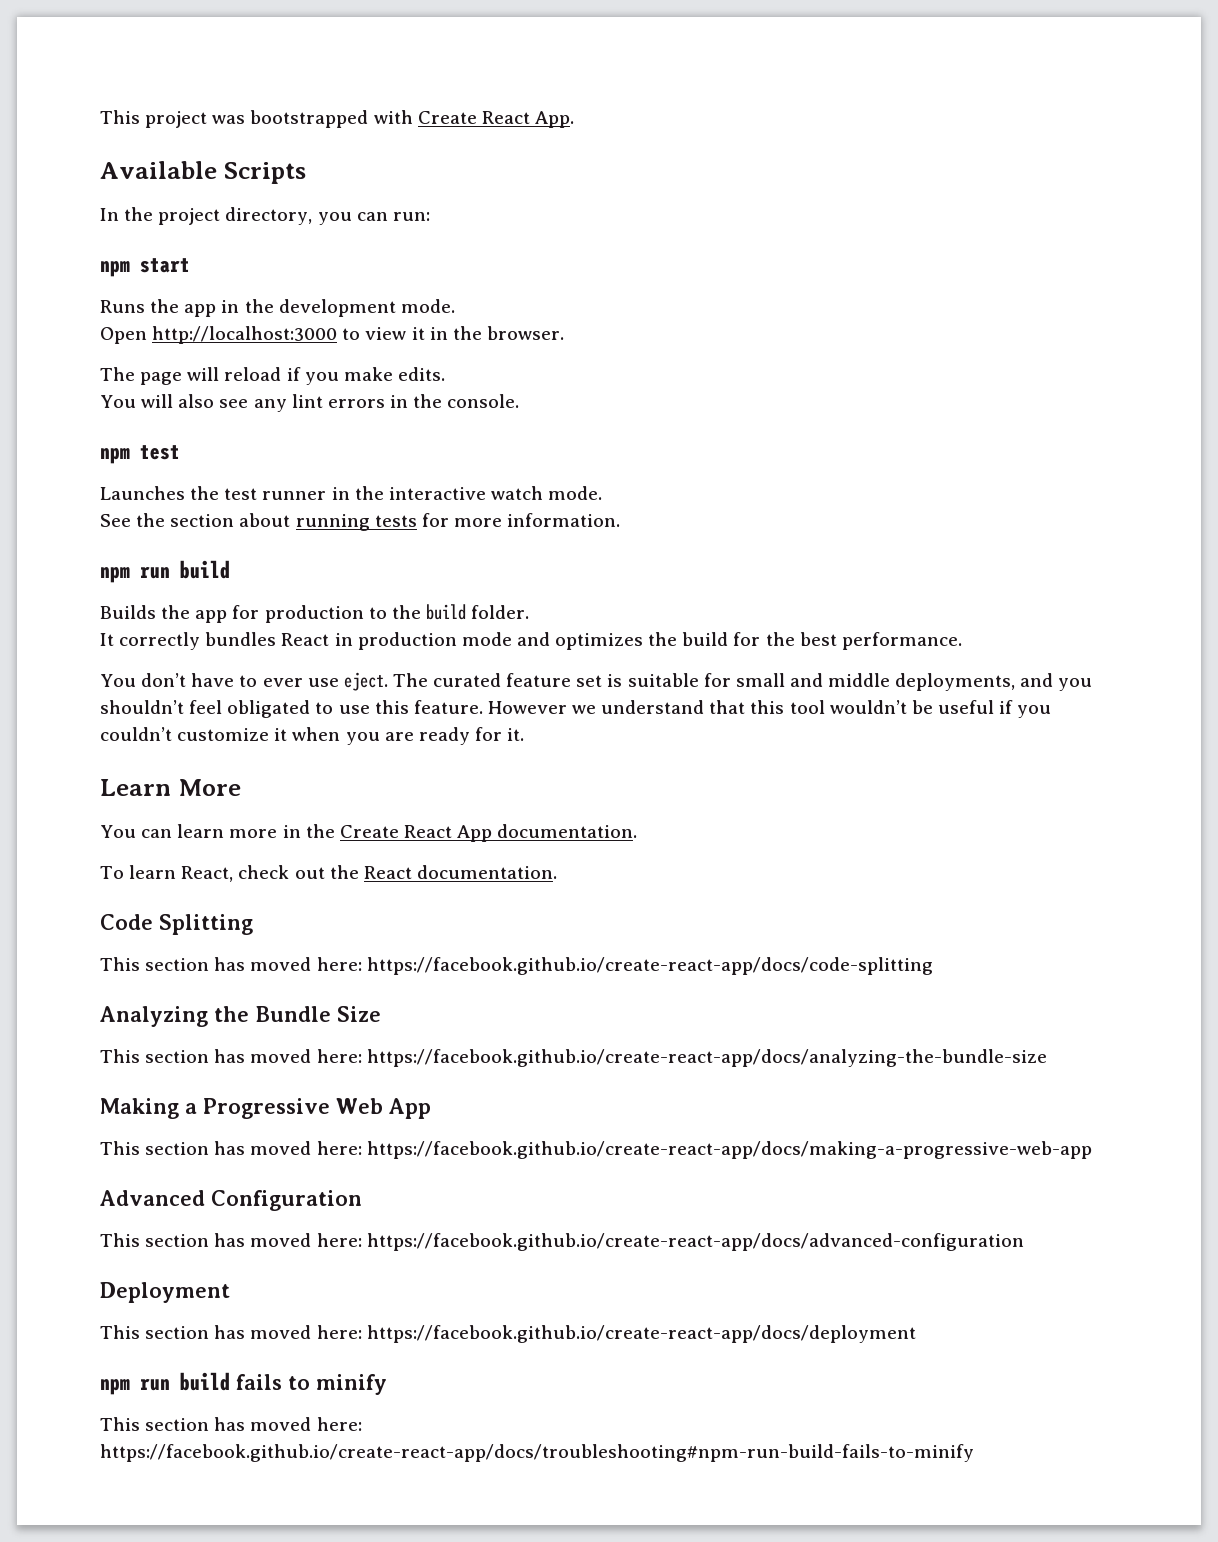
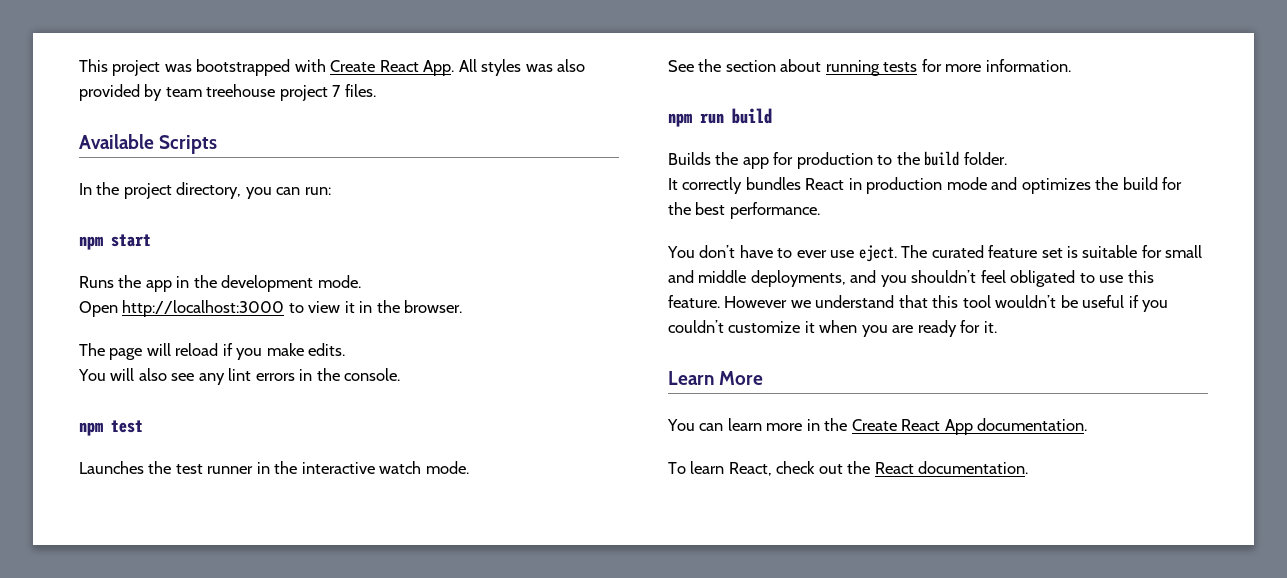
(574, 119) none -> [458,59,586,76] [79,84,376,101] All styles was also provided by team treehouse project 7 files.
[100,914,253,935] [100,957,933,975] [100,1006,381,1027] [100,1049,1047,1067] [100,1098,431,1119] [100,1141,1092,1159] [100,1190,362,1211] [100,1233,1024,1251] [100,1282,230,1303] [100,1325,916,1343] [100,1372,387,1395] [100,1417,362,1431] [100,1444,974,1462] // Code Splitting // This section has moved here: https://facebook.github.io/create-react-app/docs/code-splitting // Analyzing the Bundle Size // This section has moved here: https://facebook.github.io/create-react-app/docs/analyzing-the-bundle-size // Making a Progressive Web App // This section has moved here: https://facebook.github.io/create-react-app/docs/making-a-progressive-web-app // Advanced Configuration // This section has moved here: https://facebook.github.io/create-react-app/docs/advanced-configuration // Deployment // This section has moved here: https://facebook.github.io/create-react-app/docs/deployment // npm run build fails to minify // This section has moved here: https://facebook.github.io/create-react-app/docs/troubleshooting#npm-run-build-fails-to-minify -> (1029, 467) none

